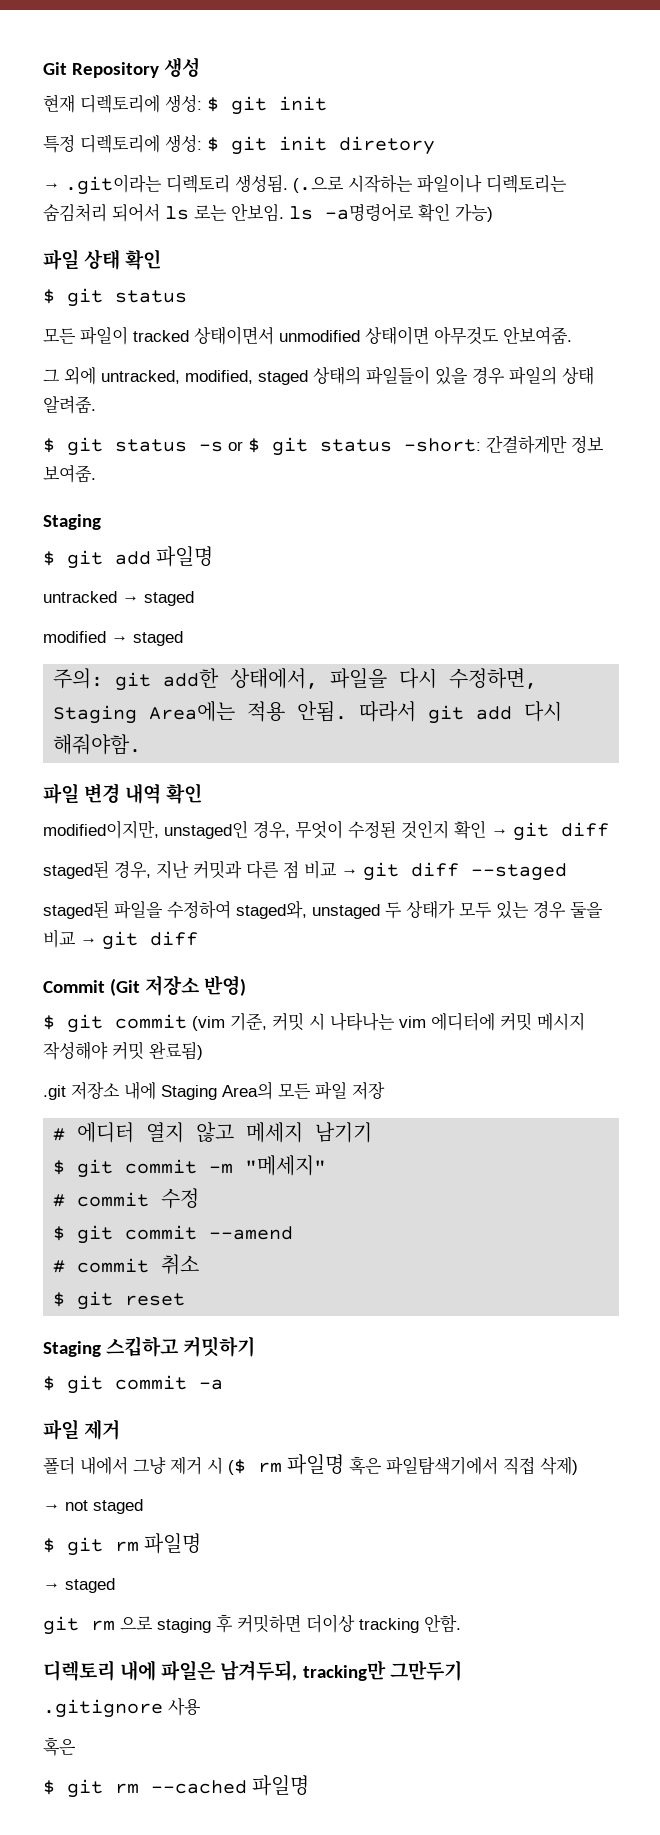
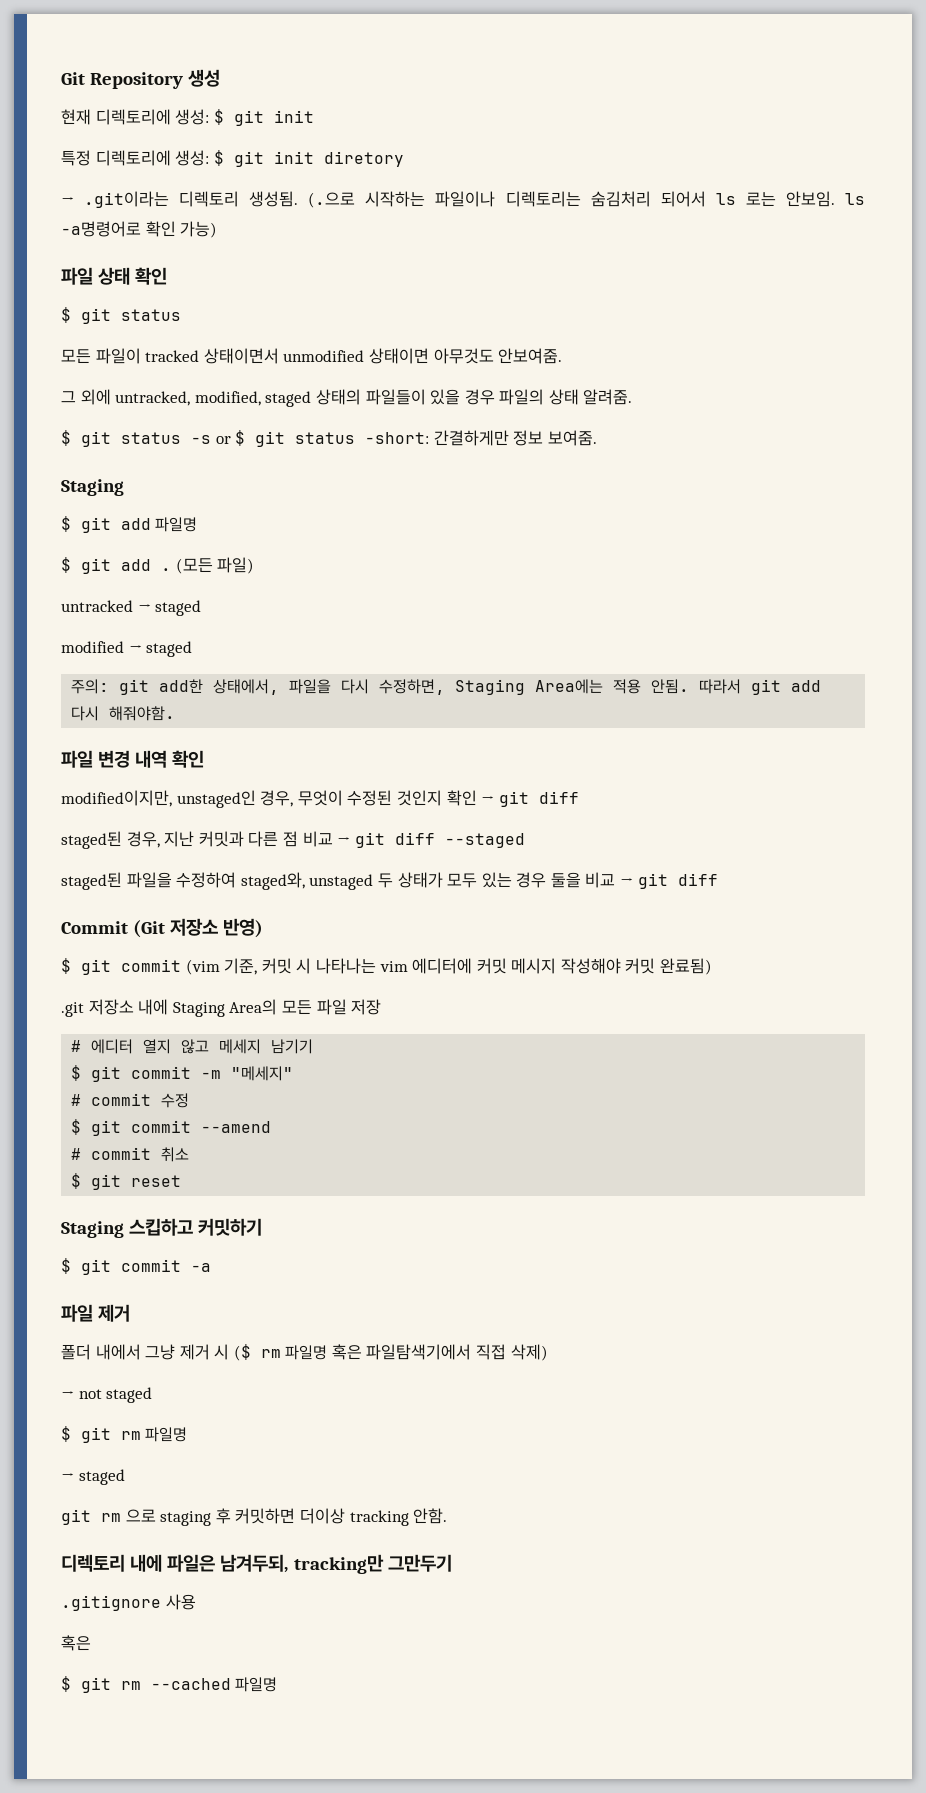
(214, 556) none -> [61,557,255,574] // $ git add . (모든 파일)

